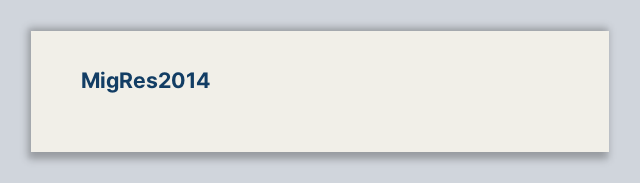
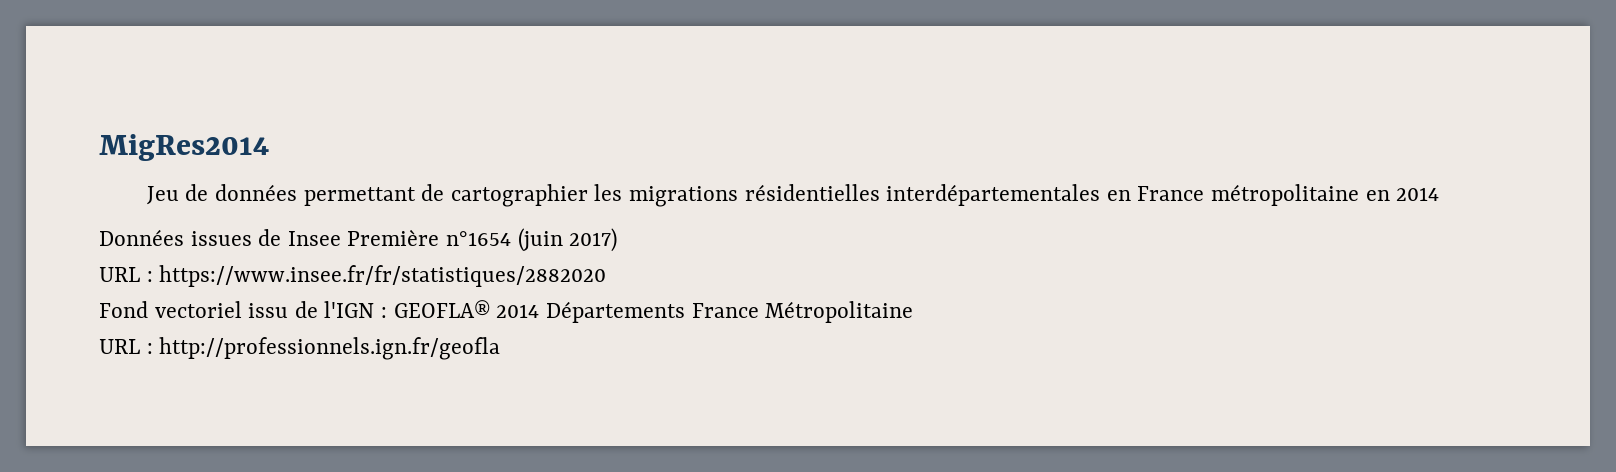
(210, 82) none -> [146,184,1440,207] [99,228,618,252] [99,265,607,287] [99,300,914,323] [99,337,501,360] // Jeu de données permettant de cartographier les migrations résidentielles interdépartementales en France métropolitaine en 2014 // Données issues de Insee Première n°1654 (juin 2017) // URL : https://www.insee.fr/fr/statistiques/2882020 // Fond vectoriel issu de l'IGN : GEOFLA® 2014 Départements France Métropolitaine // URL : http://professionnels.ign.fr/geofla

